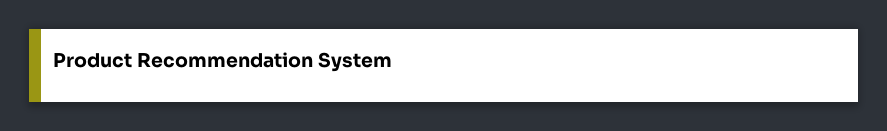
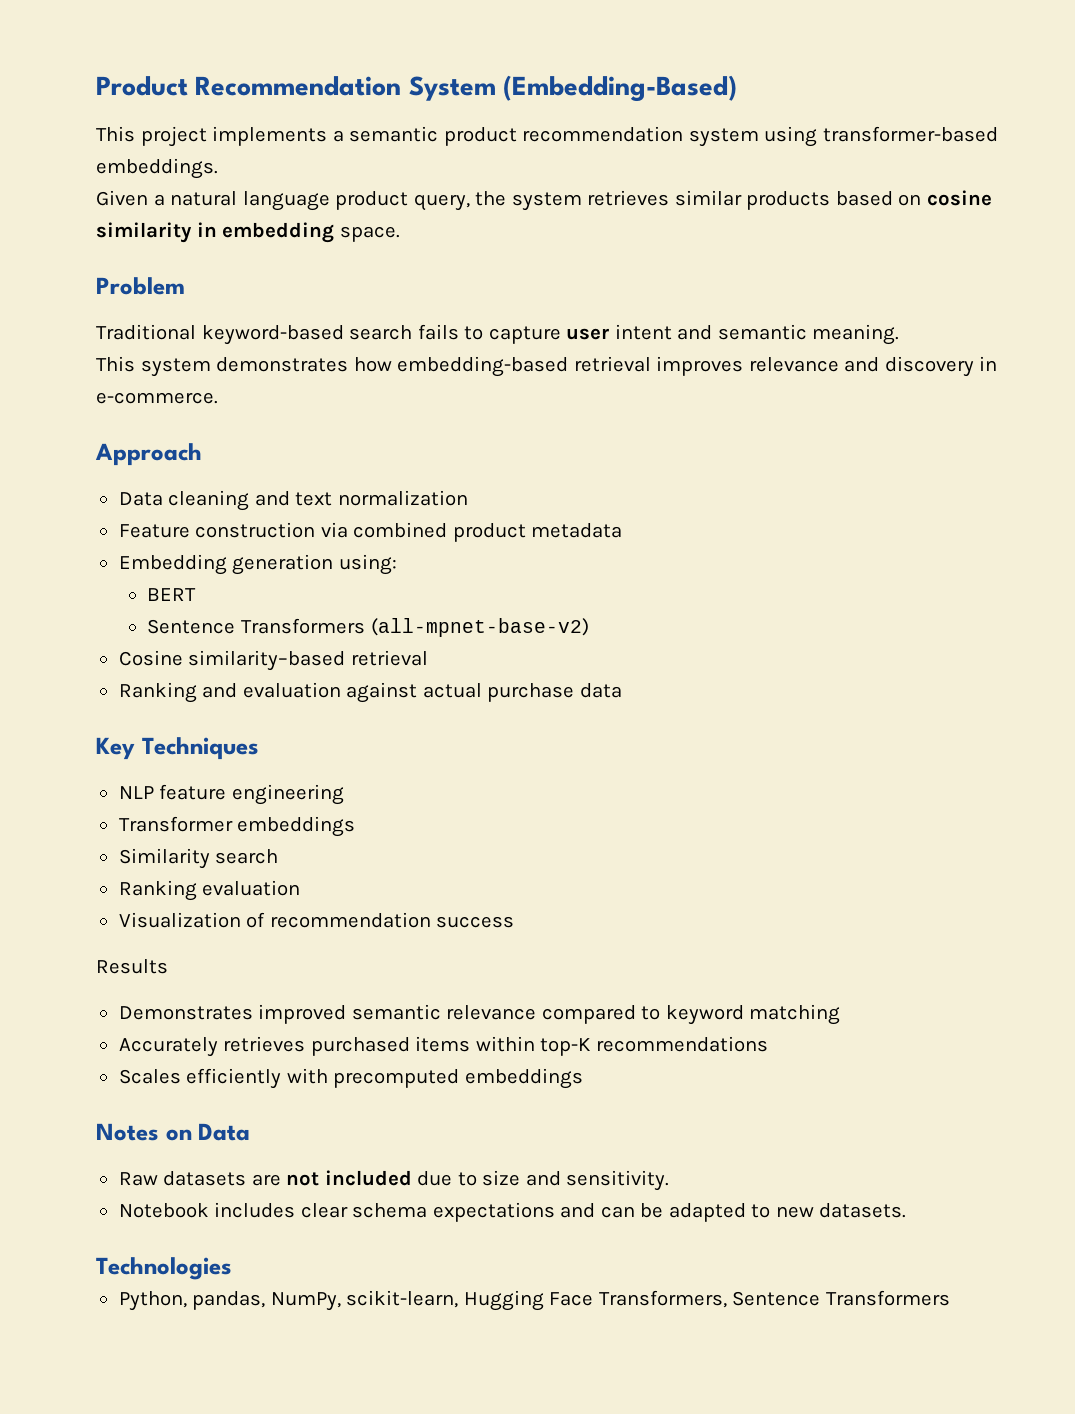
(393, 62) none -> [503,75,738,102] [96,126,998,147] [96,158,218,179] [96,190,992,211] [96,222,400,243] [96,277,185,295] [96,324,900,345] [96,356,998,377] [96,392,218,404] [95,443,202,466] [118,490,468,511] [118,522,623,542] [118,554,397,575] [147,588,197,601] [147,618,589,637] [118,650,428,671] [118,682,622,703] [96,737,259,760] [118,784,344,805] [118,816,356,837] [118,848,279,869] [118,880,301,901] [118,912,515,928] [96,959,168,974] [118,1004,841,1025] [118,1036,768,1057] [118,1068,583,1089] [96,1123,251,1141] [118,1170,670,1191] [118,1202,907,1222] [96,1257,232,1280] [118,1290,950,1311] (Embedding-Based) // This project implements a semantic product recommendation system using transformer-based embeddings. // Given a natural language product query, the system retrieves similar products based on cosine similarity in embedding space. // Problem // Traditional keyword-based search fails to capture user intent and semantic meaning. // This system demonstrates how embedding-based retrieval improves relevance and discovery in e-commerce. // Approach // Data cleaning and text normalization // Feature construction via combined product metadata // Embedding generation using: // BERT // Sentence Transformers (all-mpnet-base-v2) // Cosine similarity–based retrieval // Ranking and evaluation against actual purchase data // Key Techniques // NLP feature engineering // Transformer embeddings // Similarity search // Ranking evaluation // Visualization of recommendation success // Results // Demonstrates improved semantic relevance compared to keyword matching // Accurately retrieves purchased items within top-K recommendations // Scales efficiently with precomputed embeddings // Notes on Data // Raw datasets are not included due to size and sensitivity. // Notebook includes clear schema expectations and can be adapted to new datasets. // Technologies // Python, pandas, NumPy, scikit-learn, Hugging Face Transformers, Sentence Transformers

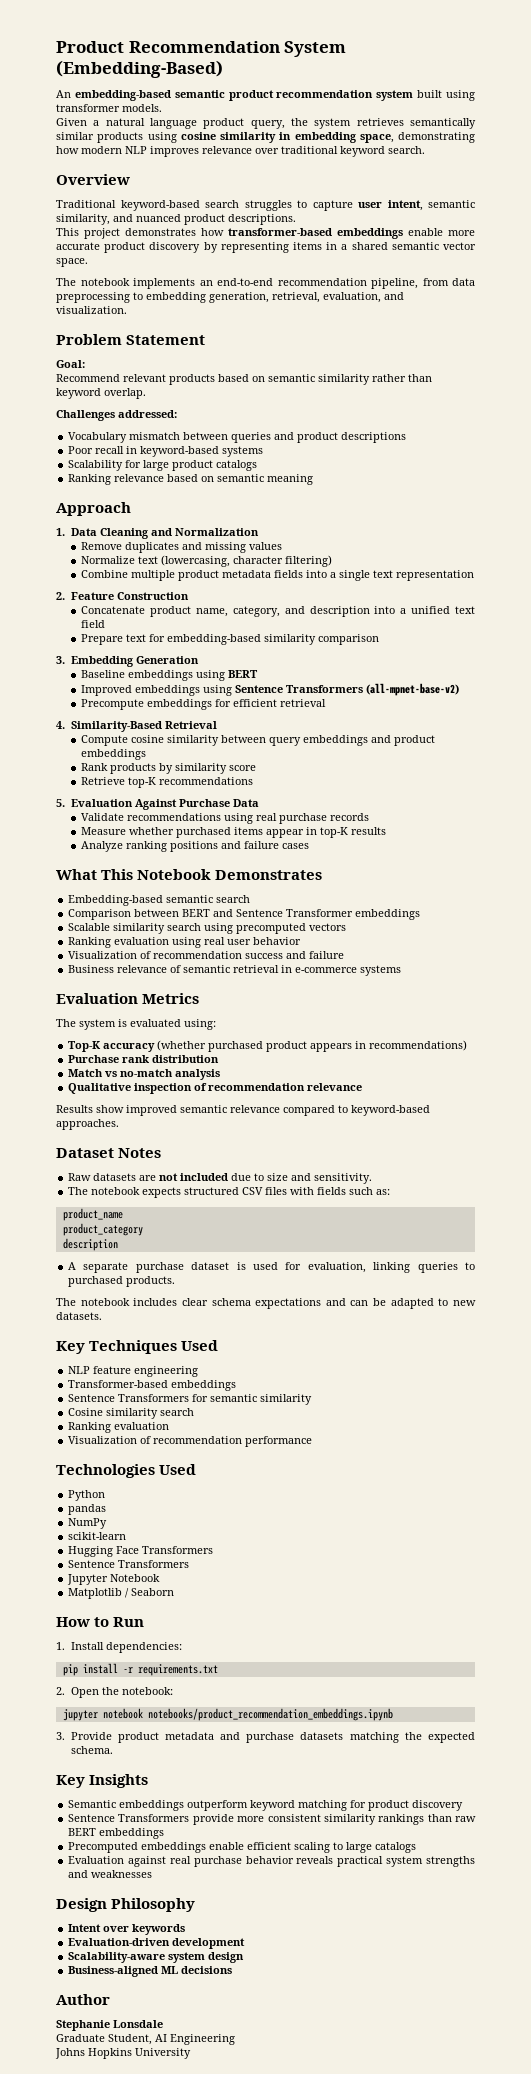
[96,126,998,147] [96,158,218,179] This project implements a semantic product recommendation system using transformer-based embeddings. -> [56,90,475,101] [56,104,162,112] An embedding-based semantic product recommendation system built using transformer models.
(670, 198) none -> [410,118,476,129] semantically
[835,191,922,206] based on -> [147,132,177,143] using
[339,226,400,242] [96,277,185,295] space. // Problem -> [359,132,475,143] [56,146,425,157] [56,174,130,185] space, demonstrating how modern NLP improves relevance over traditional keyword search. // Overview
[417,324,459,340] fails -> [244,200,292,211] struggles
[614,324,900,345] [96,356,211,377] intent and semantic meaning. // This system -> [387,200,475,211] [56,214,296,225] [56,228,120,239] intent, semantic similarity, and nuanced product descriptions. // This project
[397,356,998,377] [96,392,218,404] [95,443,202,466] [118,490,468,511] [118,522,623,542] [118,554,397,575] [147,588,197,601] [147,618,589,637] [118,650,428,671] [118,682,622,703] [96,737,259,760] [118,784,344,805] embedding-based retrieval improves relevance and discovery in e-commerce. // Approach // Data cleaning and text normalization // Feature construction via combined product metadata // Embedding generation using: // BERT // Sentence Transformers (all-mpnet-base-v2) // Cosine similarity–based retrieval // Ranking and evaluation against actual purchase data // Key Techniques // NLP feature engineering // -> [228,228,475,239] [56,242,476,253] [56,258,88,267] [56,278,475,289] [56,292,404,303] [56,306,127,314] [56,334,206,345] [56,360,85,368] [56,374,432,385] [56,388,146,399] [56,410,177,421] [68,432,407,443] [68,446,264,457] [68,460,258,471] [68,474,314,485] [56,502,131,516] [56,528,259,539] [81,542,283,553] [81,555,333,567] [81,570,475,581] [56,592,189,600] [81,606,476,617] [81,620,106,628] [81,634,380,645] [56,656,199,667] [81,670,259,681] [81,683,460,696] [81,699,327,710] [56,721,217,732] [81,735,436,746] [81,749,147,760] [81,763,257,774] [81,777,254,788] [56,799,259,810] [81,813,370,824] [81,827,387,838] [81,841,310,852] [56,869,323,880] [68,895,251,906] [68,909,284,920] transformer-based embeddings enable more accurate product discovery by representing items in a shared semantic vector space. // The notebook implements an end-to-end recommendation pipeline, from data preprocessing to embedding generation, retrieval, evaluation, and visualization. // Problem Statement // Goal: // Recommend relevant products based on semantic similarity rather than keyword overlap. // Challenges addressed: // Vocabulary mismatch between queries and product descriptions // Poor recall in keyword-based systems // Scalability for large product catalogs // Ranking relevance based on semantic meaning // Approach // 1. Data Cleaning and Normalization // Remove duplicates and missing values // Normalize text (lowercasing, character filtering) // Combine multiple product metadata fields into a single text representation // 2. Feature Construction // Concatenate product name, category, and description into a unified text field // Prepare text for embedding-based similarity comparison // 3. Embedding Generation // Baseline embeddings using BERT // Improved embeddings using Sentence Transformers (all-mpnet-base-v2) // Precompute embeddings for efficient retrieval // 4. Similarity-Based Retrieval // Compute cosine similarity between query embeddings and product embeddings // Rank products by similarity score // Retrieve top-K recommendations // 5. Evaluation Against Purchase Data // Validate recommendations using real purchase records // Measure whether purchased items appear in top-K results // Analyze ranking positions and failure cases // What This Notebook Demonstrates // Embedding-based semantic search // Comparison between BERT and Sentence
[118,848,279,869] [118,880,301,901] Similarity search // Ranking evaluation -> [68,923,347,934] [68,937,302,948] Scalable similarity search using precomputed vectors // Ranking evaluation using real user behavior
(515, 922) none -> [286,951,345,959] [68,965,402,976] [56,993,200,1004] [56,1019,216,1030] [68,1040,468,1052] [68,1055,220,1063] [68,1069,221,1080] [68,1083,363,1094] and failure // Business relevance of semantic retrieval in e-commerce systems // Evaluation Metrics // The system is evaluated using: // Top-K accuracy (whether purchased product appears in recommendations) // Purchase rank distribution // Match vs no-match analysis // Qualitative inspection of recommendation relevance
[118,1006,253,1020] // Demonstrates -> [96,1105,124,1113] show
[665,1004,841,1025] [118,1036,768,1057] [118,1068,583,1089] keyword matching // Accurately retrieves purchased items within top-K recommendations // Scales efficiently with precomputed embeddings // -> [351,1105,430,1116] [56,1119,119,1130] [56,1148,114,1158] keyword-based approaches. // Dataset
[165,1123,251,1141] on Data -> (162, 1153) none
[118,1203,209,1218] Notebook -> [68,1187,391,1198] [62,1208,123,1221] [62,1223,143,1236] [62,1238,118,1251] [68,1262,475,1273] [68,1276,176,1287] [56,1298,130,1306] The notebook expects structured CSV files with fields such as: // product_name // product_category // description // A separate purchase dataset is used for evaluation, linking queries to purchased products. // The notebook
[96,1257,232,1280] [118,1290,459,1311] Technologies // Python, pandas, NumPy, scikit-learn, -> [56,1340,219,1354] [68,1366,199,1377] [68,1380,237,1391] [68,1394,313,1405] [68,1408,195,1419] [68,1422,170,1433] [68,1436,313,1447] [56,1464,197,1478] [68,1490,106,1501] [68,1504,107,1515] [68,1518,108,1529] [68,1532,127,1540] Key Techniques Used // NLP feature engineering // Transformer-based embeddings // Sentence Transformers for semantic similarity // Cosine similarity search // Ranking evaluation // Visualization of recommendation performance // Technologies Used // Python // pandas // NumPy // scikit-learn //
[598,1290,950,1308] Transformers, Sentence Transformers -> [142,1546,214,1554] [68,1560,190,1568] [67,1574,161,1585] [68,1588,175,1599] [56,1617,145,1627] [56,1642,182,1653] [62,1663,218,1676] [56,1687,173,1698] [62,1708,393,1721] [56,1732,475,1743] [70,1746,113,1754] [56,1774,149,1788] [68,1800,464,1811] [68,1814,477,1825] [68,1828,165,1839] [68,1842,417,1853] [68,1856,476,1867] [68,1870,153,1878] [56,1898,196,1912] [68,1924,186,1935] [68,1938,246,1949] [68,1952,245,1963] [68,1966,233,1977] [56,1994,110,2005] [56,2020,163,2031] [56,2034,235,2045] [55,2048,191,2059] Transformers // Sentence Transformers // Jupyter Notebook // Matplotlib / Seaborn // How to Run // 1. Install dependencies: // pip install -r requirements.txt // 2. Open the notebook: // jupyter notebook notebooks/product_recommendation_embeddings.ipynb // 3. Provide product metadata and purchase datasets matching the expected schema. // Key Insights // Semantic embeddings outperform keyword matching for product discovery // Sentence Transformers provide more consistent similarity rankings than raw BERT embeddings // Precomputed embeddings enable efficient scaling to large catalogs // Evaluation against real purchase behavior reveals practical system strengths and weaknesses // Design Philosophy // Intent over keywords // Evaluation-driven development // Scalability-aware system design // Business-aligned ML decisions // Author // Stephanie Lonsdale // Graduate Student, AI Engineering // Johns Hopkins University

